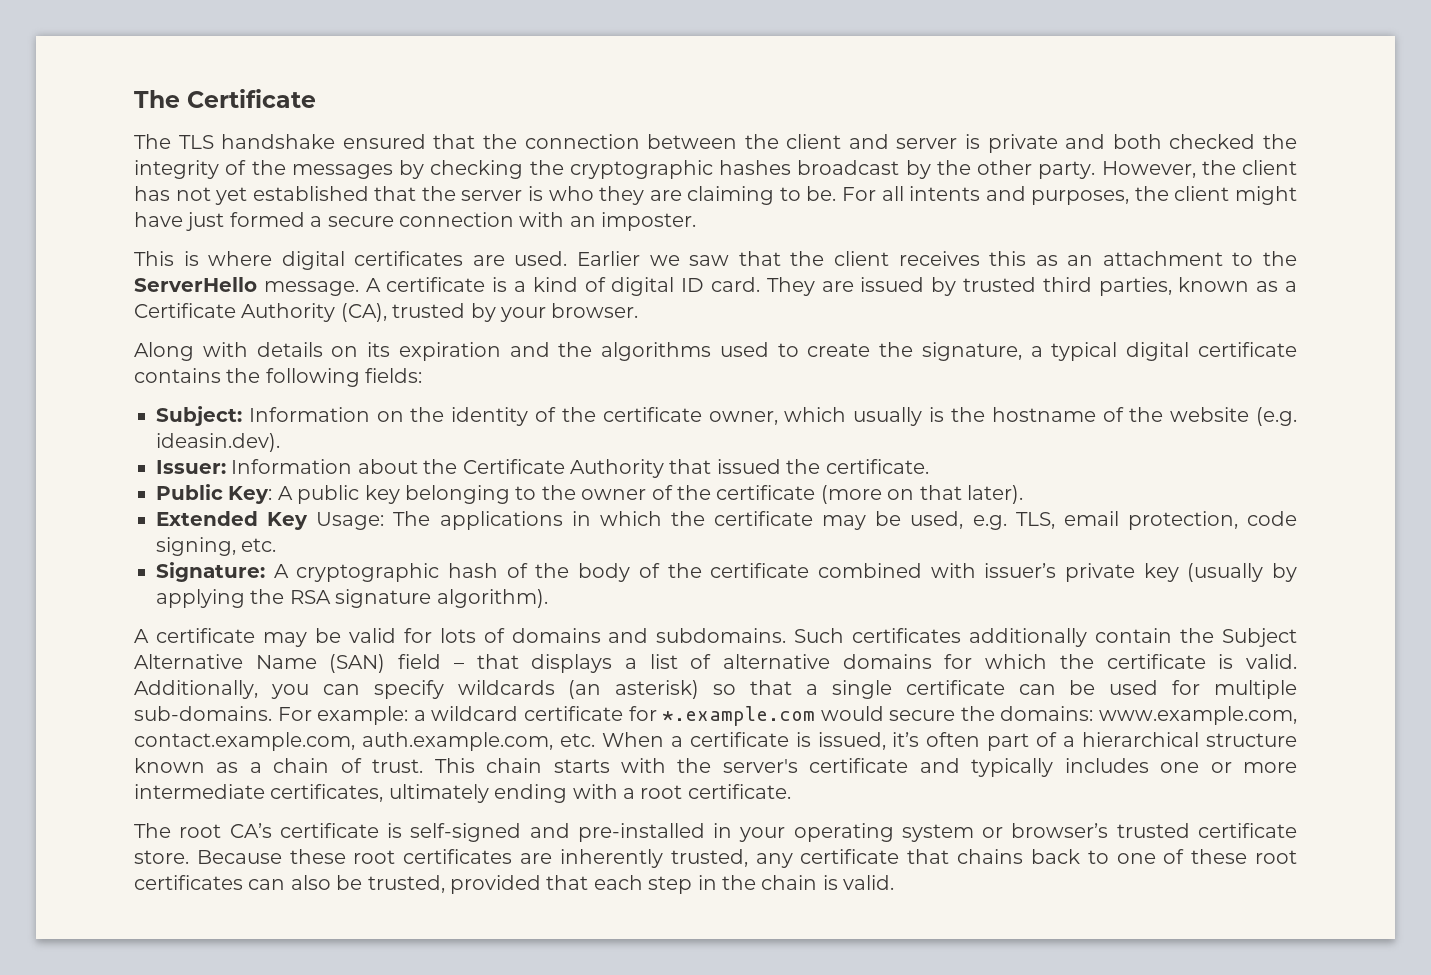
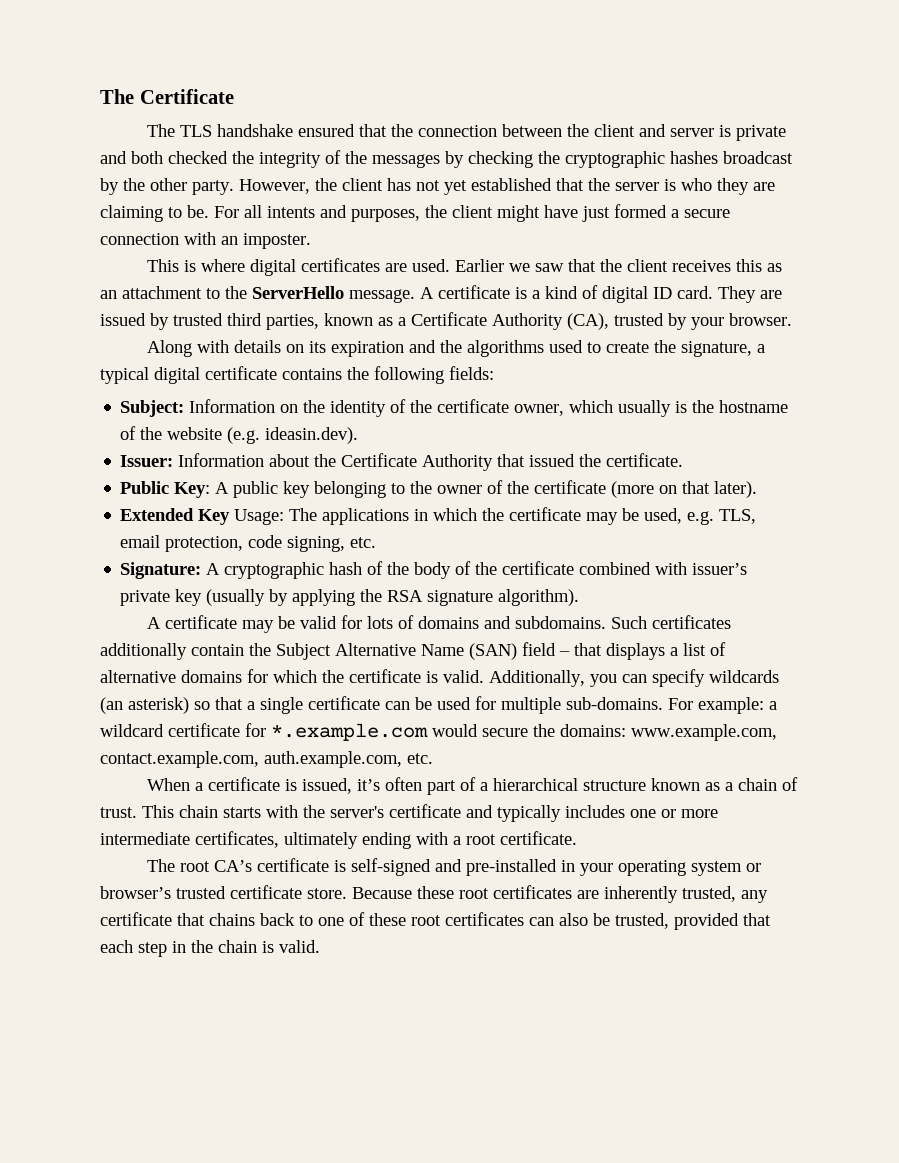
(595, 740) none -> (433, 758) //

